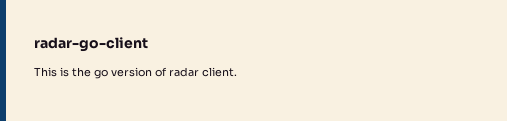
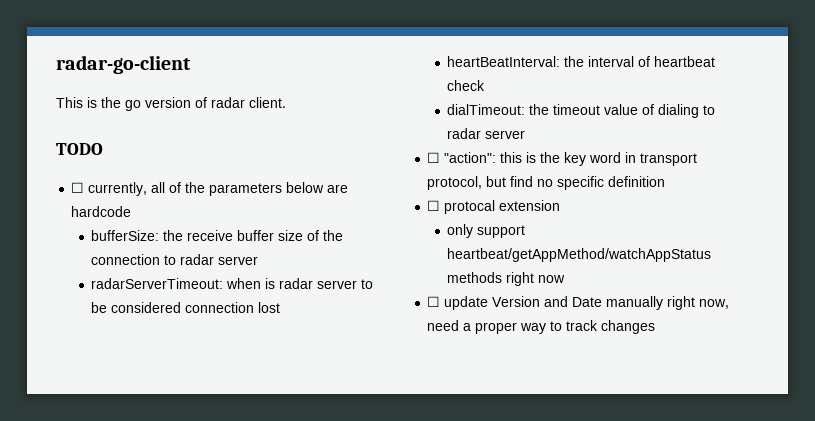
(237, 72) none -> [56,143,103,155] [71,182,349,196] [71,206,132,217] [91,230,344,241] [91,254,259,265] [91,278,374,289] [91,302,281,313] [447,56,716,67] [447,80,486,91] [447,104,716,118] [447,128,526,139] [427,152,698,166] [427,176,666,190] [427,200,561,214] [447,224,526,238] [447,248,712,262] [447,272,566,286] [427,296,730,310] [427,320,656,334] // TODO // ☐ currently, all of the parameters below are hardcode // bufferSize: the receive buffer size of the connection to radar server // radarServerTimeout: when is radar server to be considered connection lost // heartBeatInterval: the interval of heartbeat check // dialTimeout: the timeout value of dialing to radar server // ☐ "action": this is the key word in transport protocol, but find no specific definition // ☐ protocal extension // only support heartbeat/getAppMethod/watchAppStatus methods right now // ☐ update Version and Date manually right now, need a proper way to track changes

